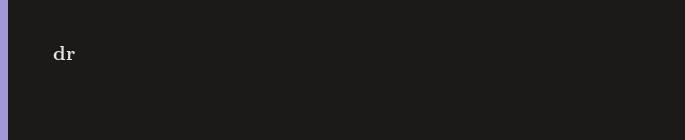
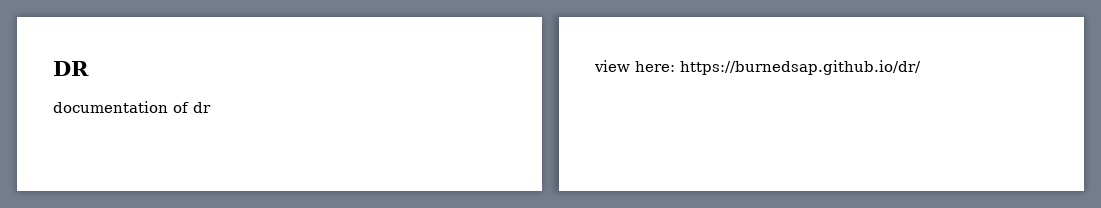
[53,46,75,60] dr -> [53,61,89,76] [53,101,211,113] [594,60,921,75] DR // documentation of dr // view here: https://burnedsap.github.io/dr/

